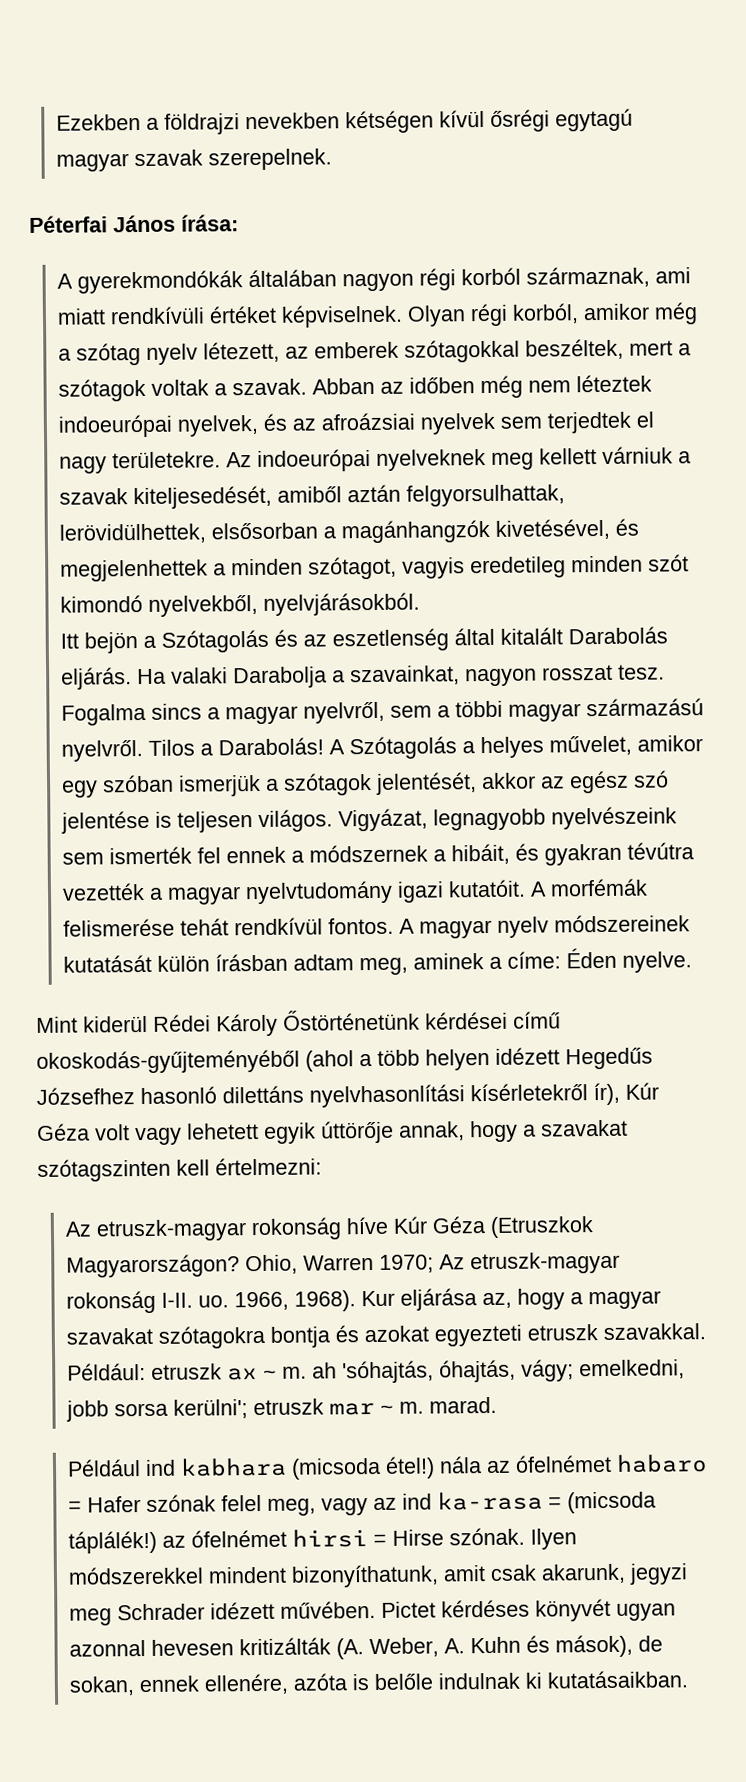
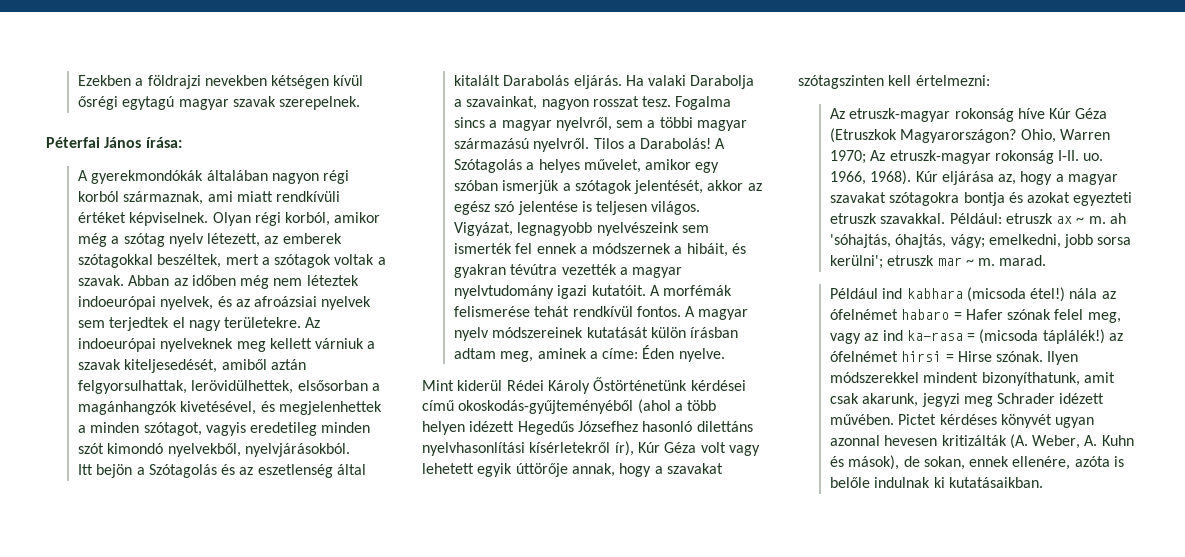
[361,1290,396,1307] Kur -> [915,171,938,182] Kúr

